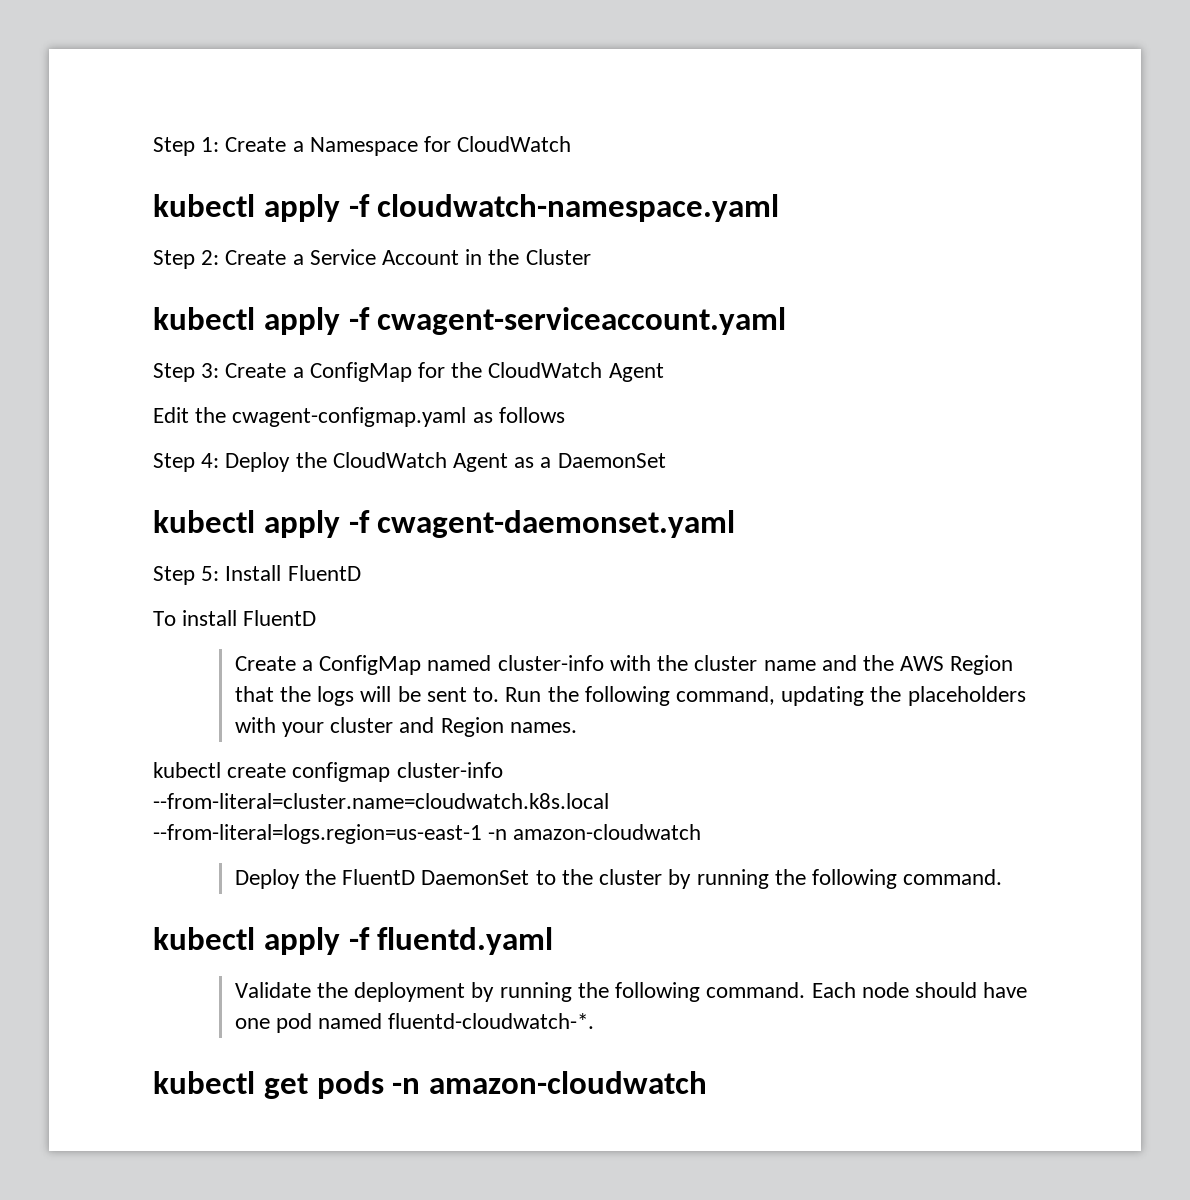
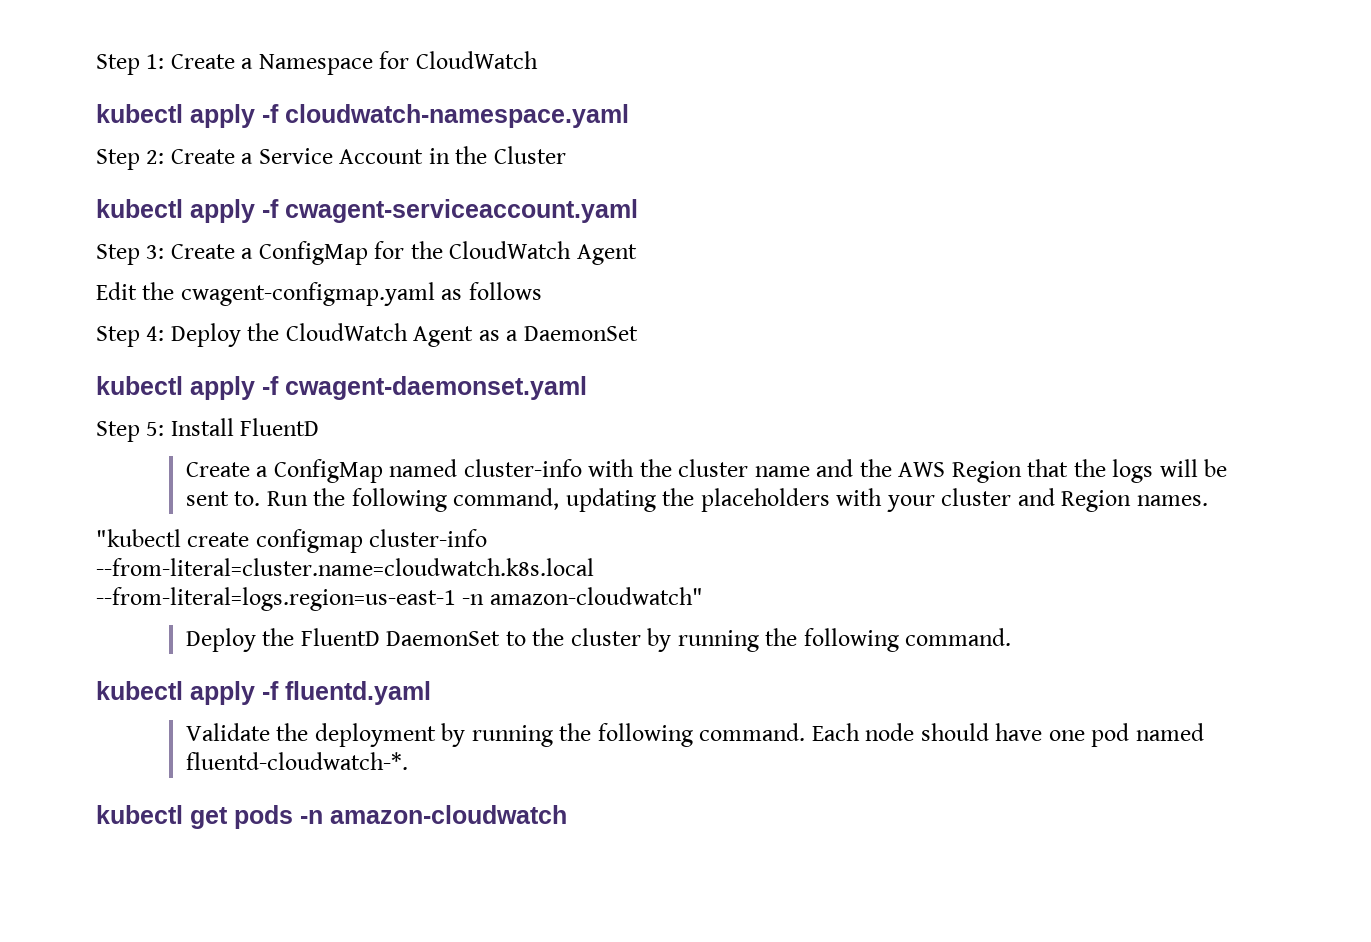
[153,610,317,626] // To install FluentD -> (320, 427) none
[153,762,221,778] kubectl -> [96,529,181,547] "kubectl
[513,824,702,840] amazon-cloudwatch -> [489,587,703,605] amazon-cloudwatch"

